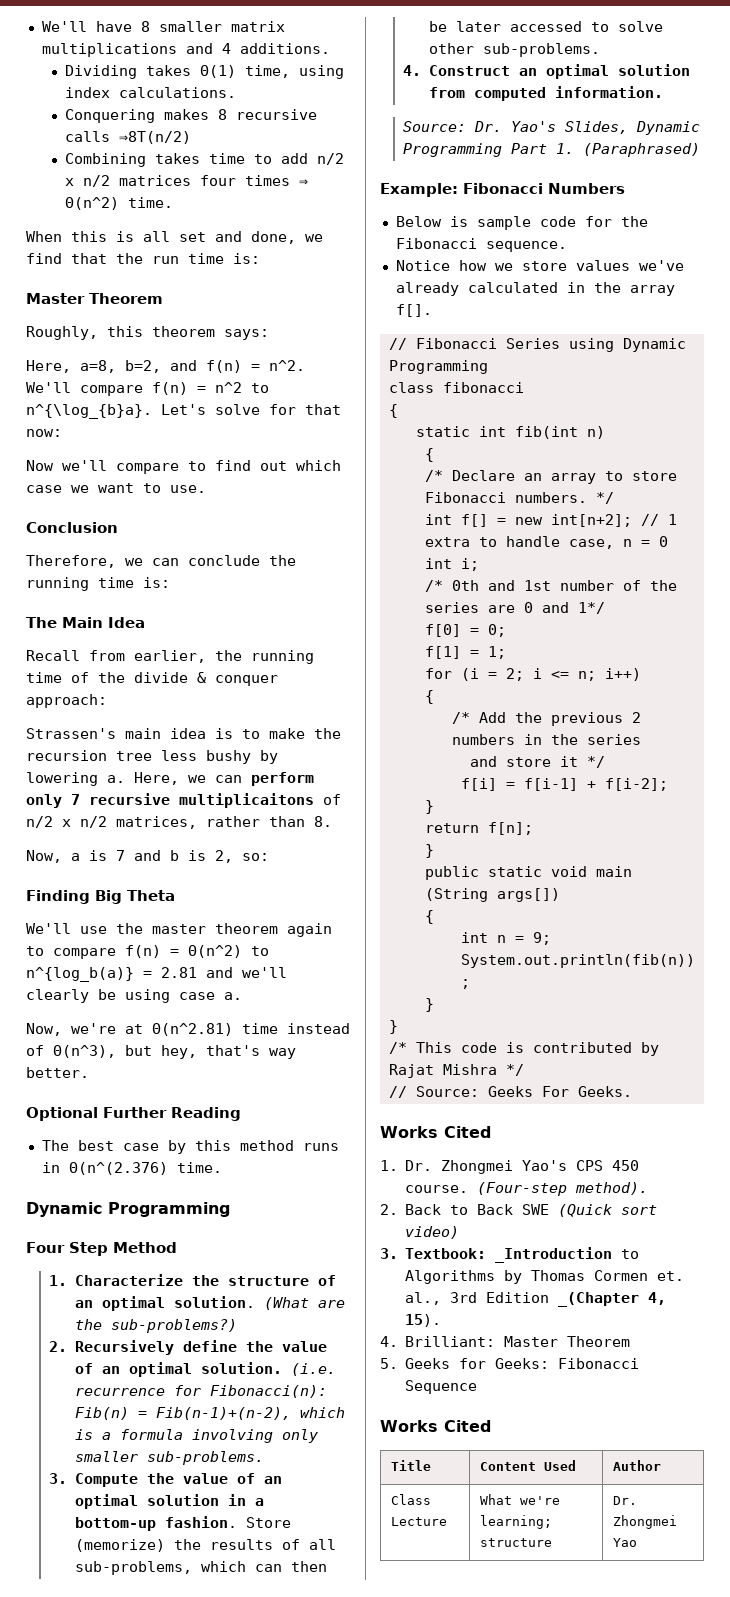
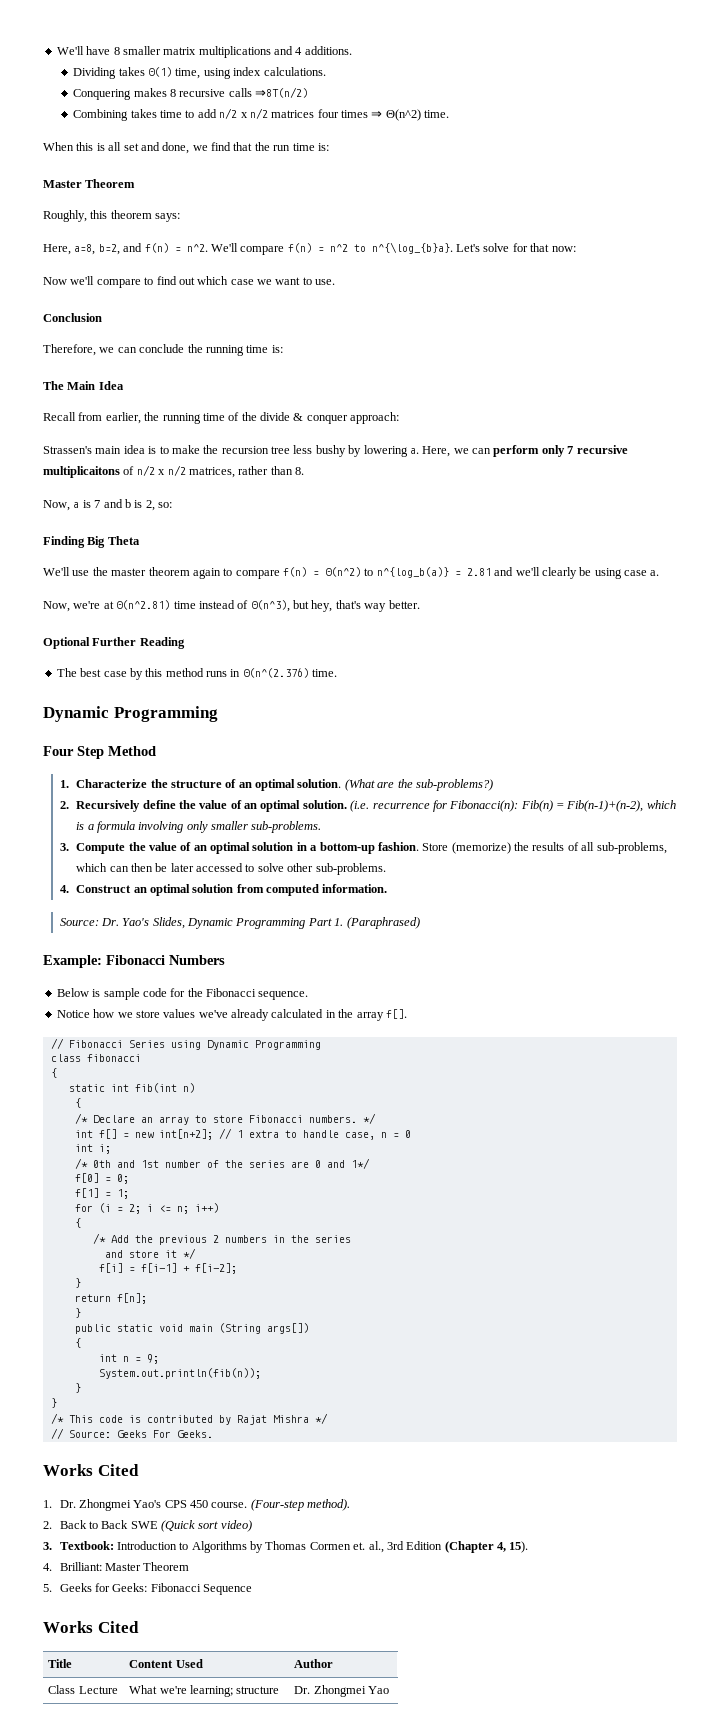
[495,1247,613,1263] _Introduction -> [116,1541,177,1550] Introduction
[558,1292,640,1307] _(Chapter -> [444,1541,494,1553] (Chapter

